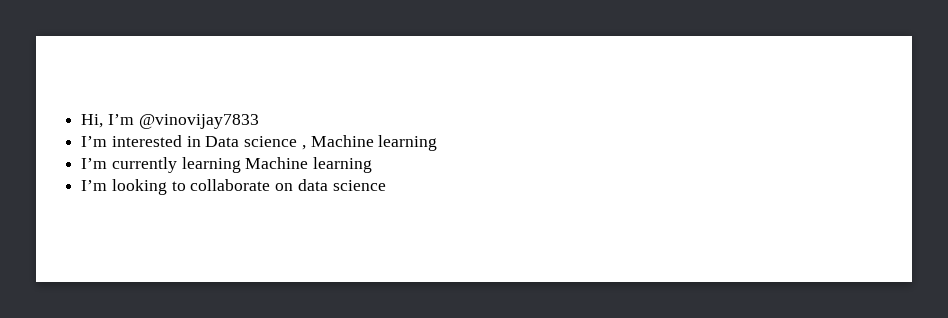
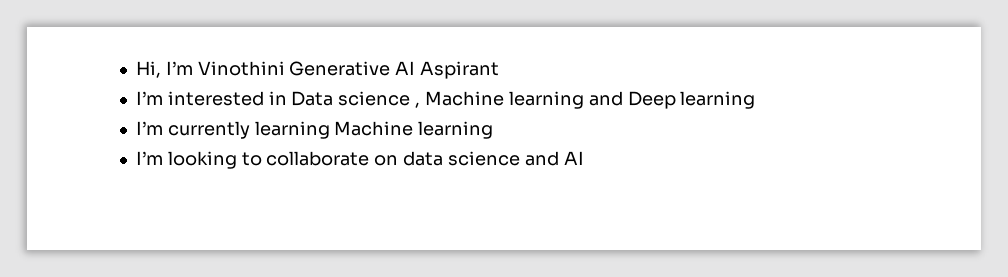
[138,114,259,129] @vinovijay7833 -> [197,61,500,79] Vinothini Generative AI Aspirant
(438, 143) none -> [588,91,756,109] and Deep learning
(386, 185) none -> [524,151,584,166] and AI

